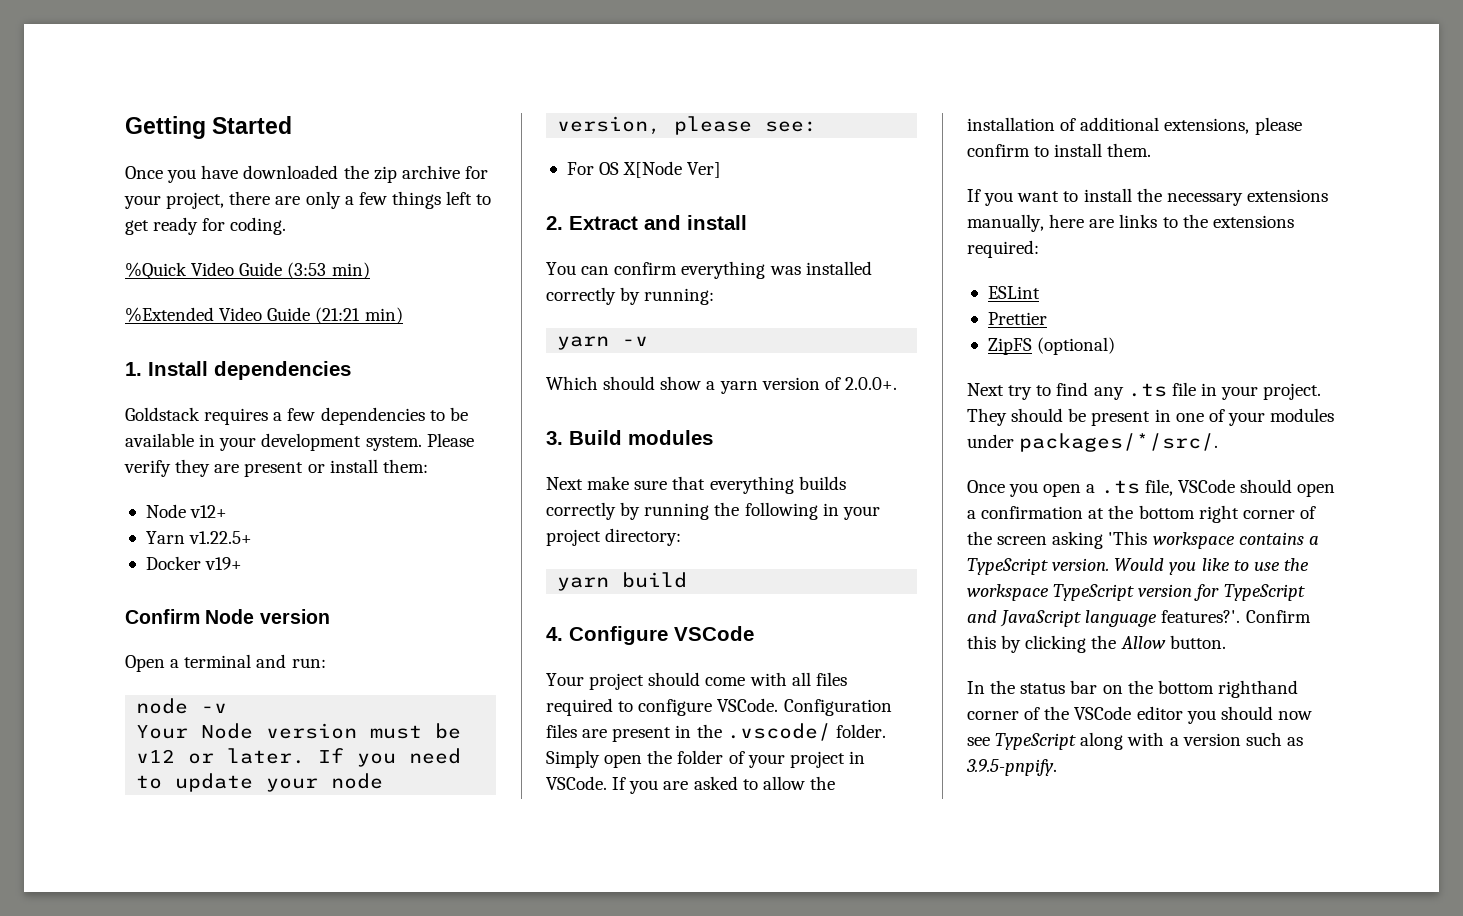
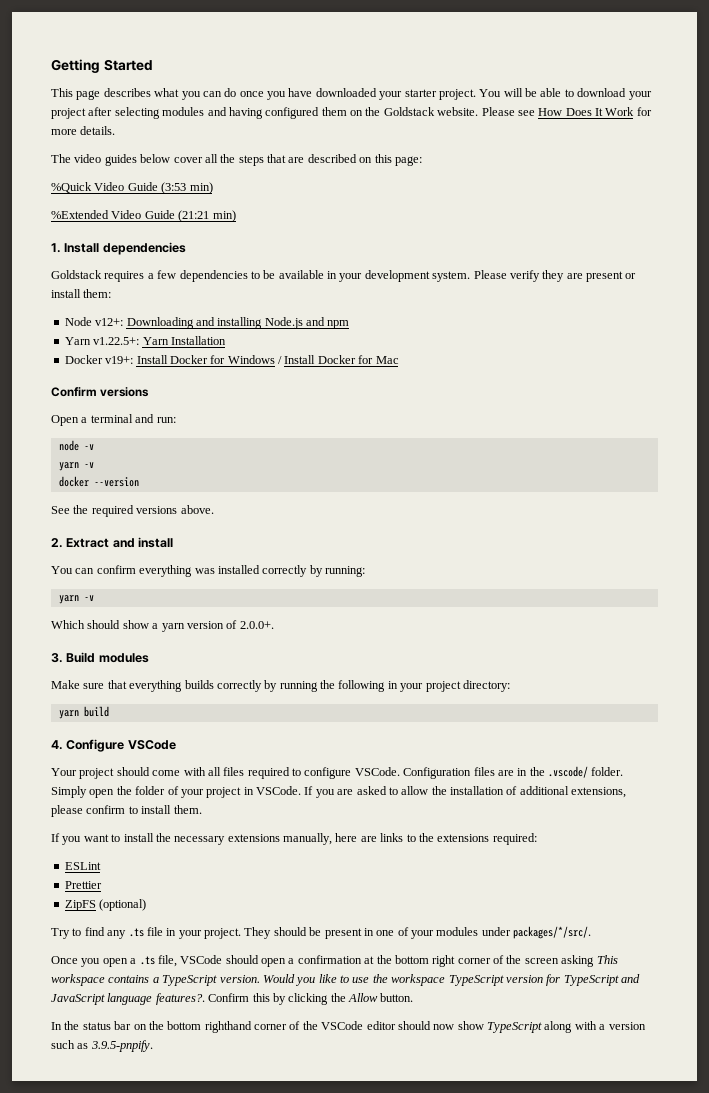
[125,165,488,183] [124,191,492,209] [125,217,287,235] Once you have downloaded the zip archive for your project, there are only a few things left to get ready for coding. -> [51,88,652,100] [51,107,652,119] [51,126,116,135] [51,154,422,166] This page describes what you can do once you have downloaded your starter project. You will be able to download your project after selecting modules and having configured them on the Goldstack website. Please see How Does It Work for more details. // The video guides below cover all the steps that are described on this page:
[190,505,228,518] [145,531,253,544] [145,556,243,570] [125,609,330,624] v12+ // Yarn v1.22.5+ // Docker v19+ // Confirm Node version -> [95,317,350,329] [64,336,226,345] [64,355,399,364] [51,387,150,397] v12+: Downloading and installing Node.js and npm // Yarn v1.22.5+: Yarn Installation // Docker v19+: Install Docker for Windows / Install Docker for Mac // Confirm versions
[136,723,462,739] [136,748,462,767] [136,773,384,792] [557,116,818,135] [566,161,722,178] Your Node version must be v12 or later. If you need to update your node version, please see: // For OS X[Node Ver] -> [58,462,94,471] [58,476,139,487] [51,505,214,517] yarn -v // docker --version // See the required versions above.
[546,476,630,490] Next make -> [51,680,80,689] Make
[612,727,672,742] present -> (514, 773) none
[967,383,1033,400] Next try -> [51,928,70,939] Try
[1108,531,1148,545] 'This -> [596,955,618,964] This
[1161,610,1241,623] features?'. -> [155,993,205,1005] features?.
[1186,710,1216,724] you -> (396, 1025) none
[967,737,990,746] see -> [457,1021,484,1030] show

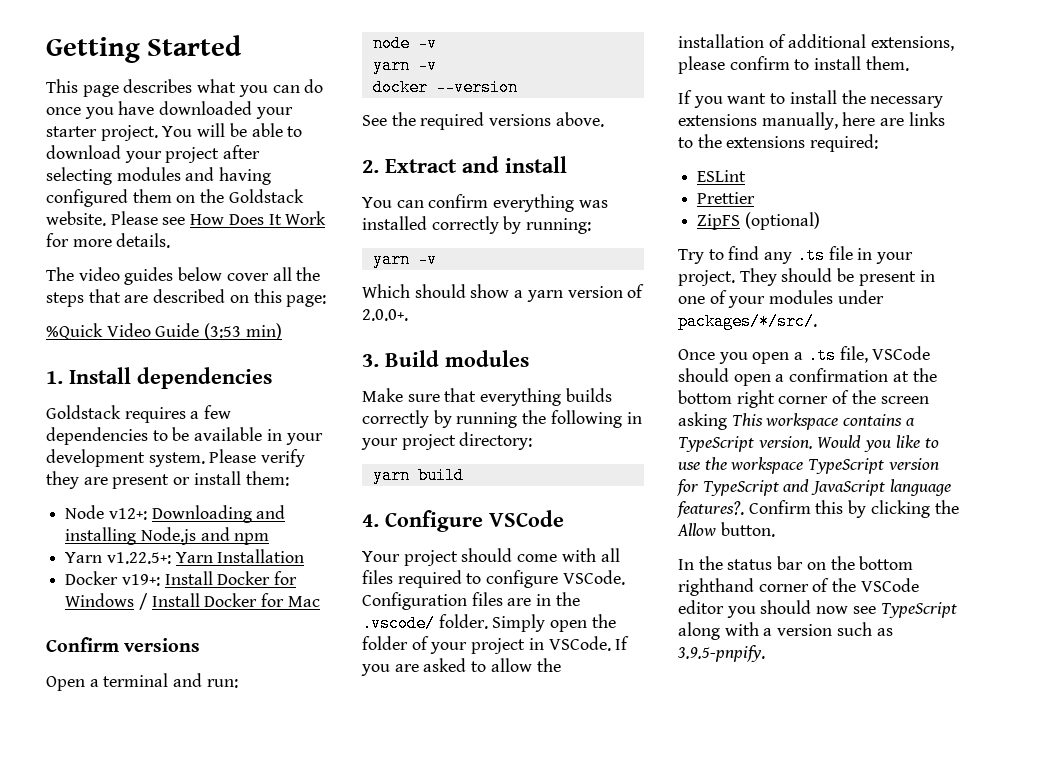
[51,210,236,222] // %Extended Video Guide (21:21 min) -> (282, 331) none
(396, 1025) none -> [726,606,756,618] you
[457,1021,484,1030] show -> [852,606,876,614] see

